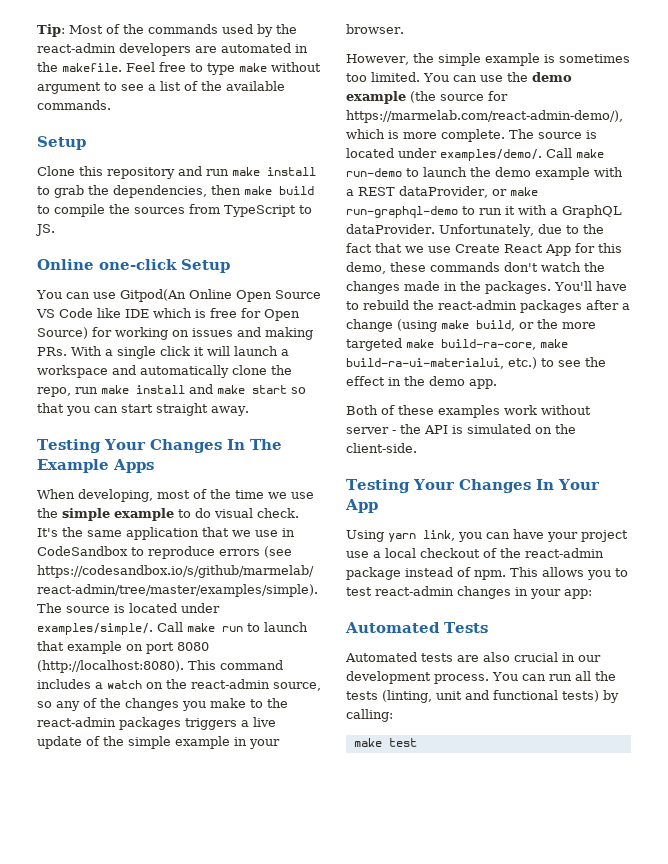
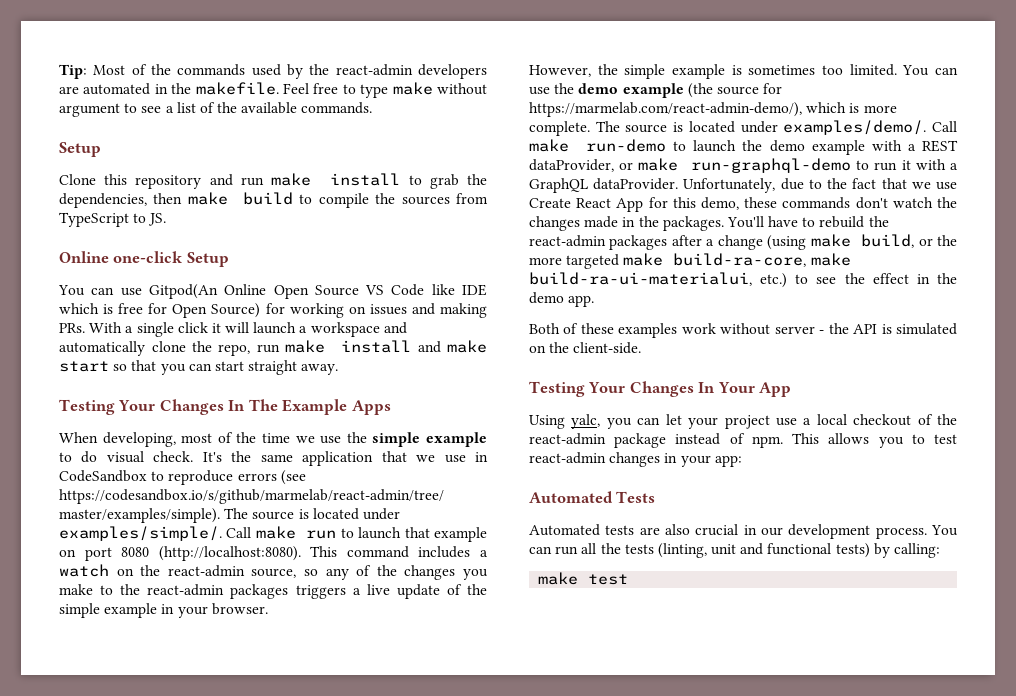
[388,529,544,542] yarn link, you can have -> [571,414,682,429] yalc, you can let

